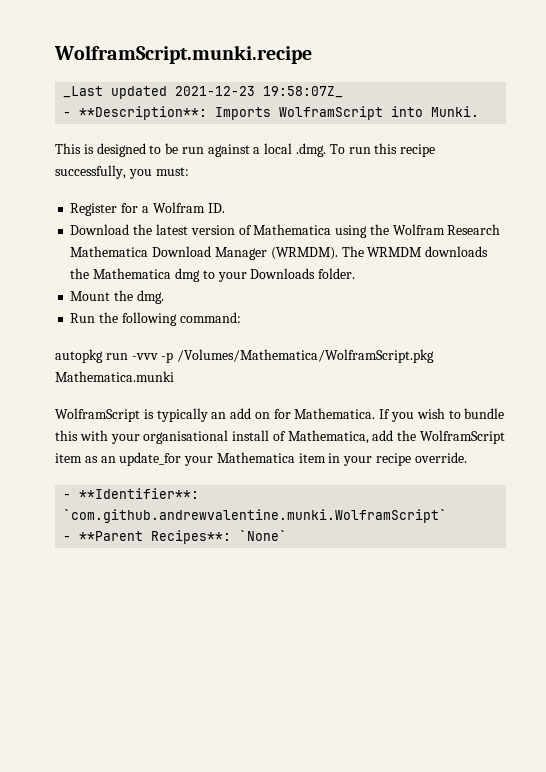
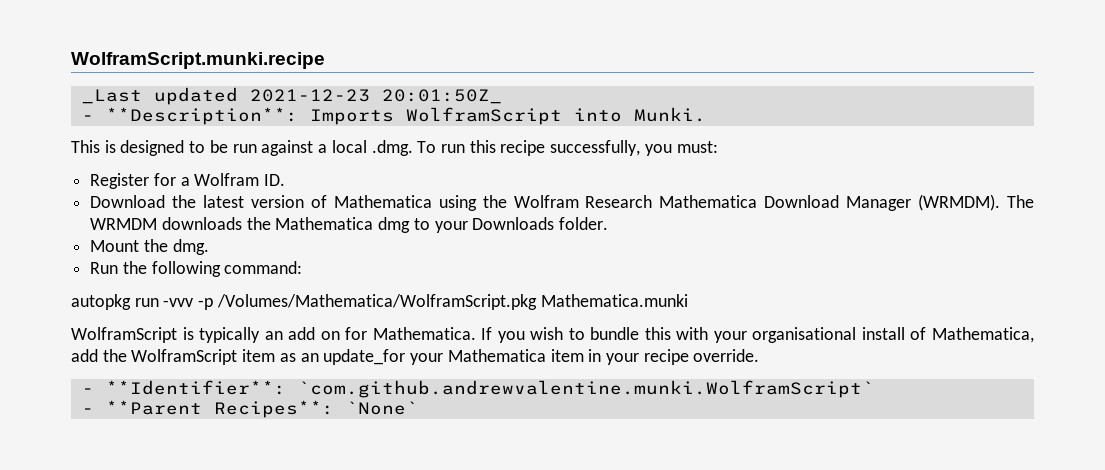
[263,86,344,98] 19:58:07Z_ -> [381,89,502,104] 20:01:50Z_

